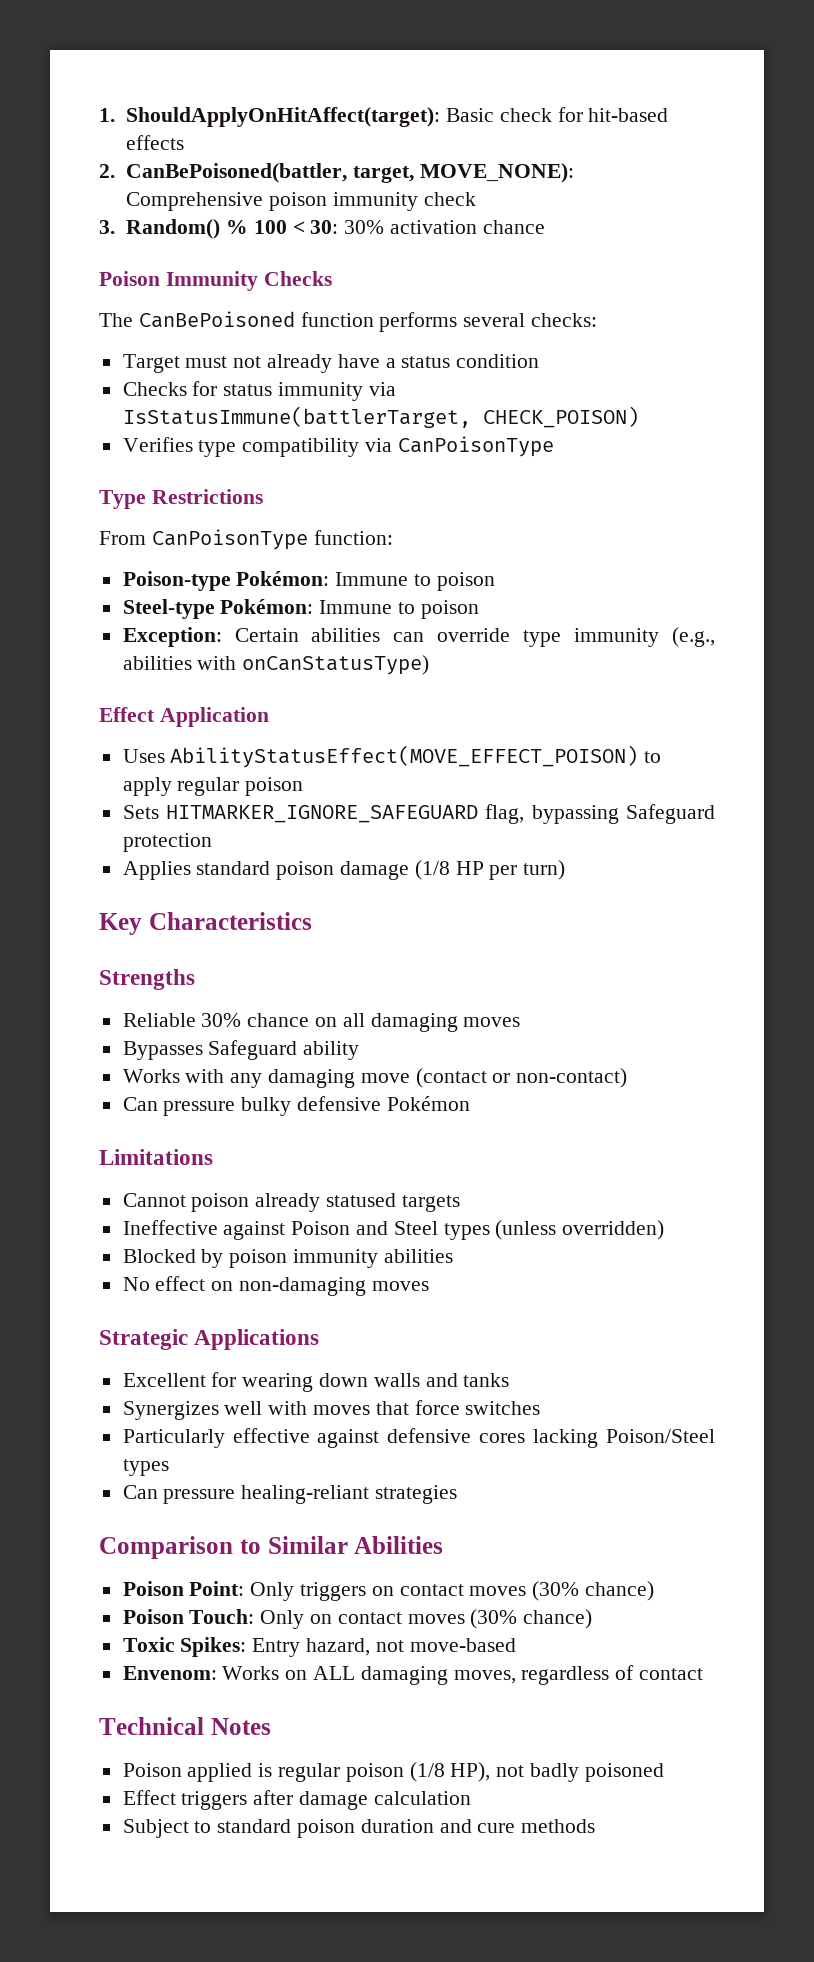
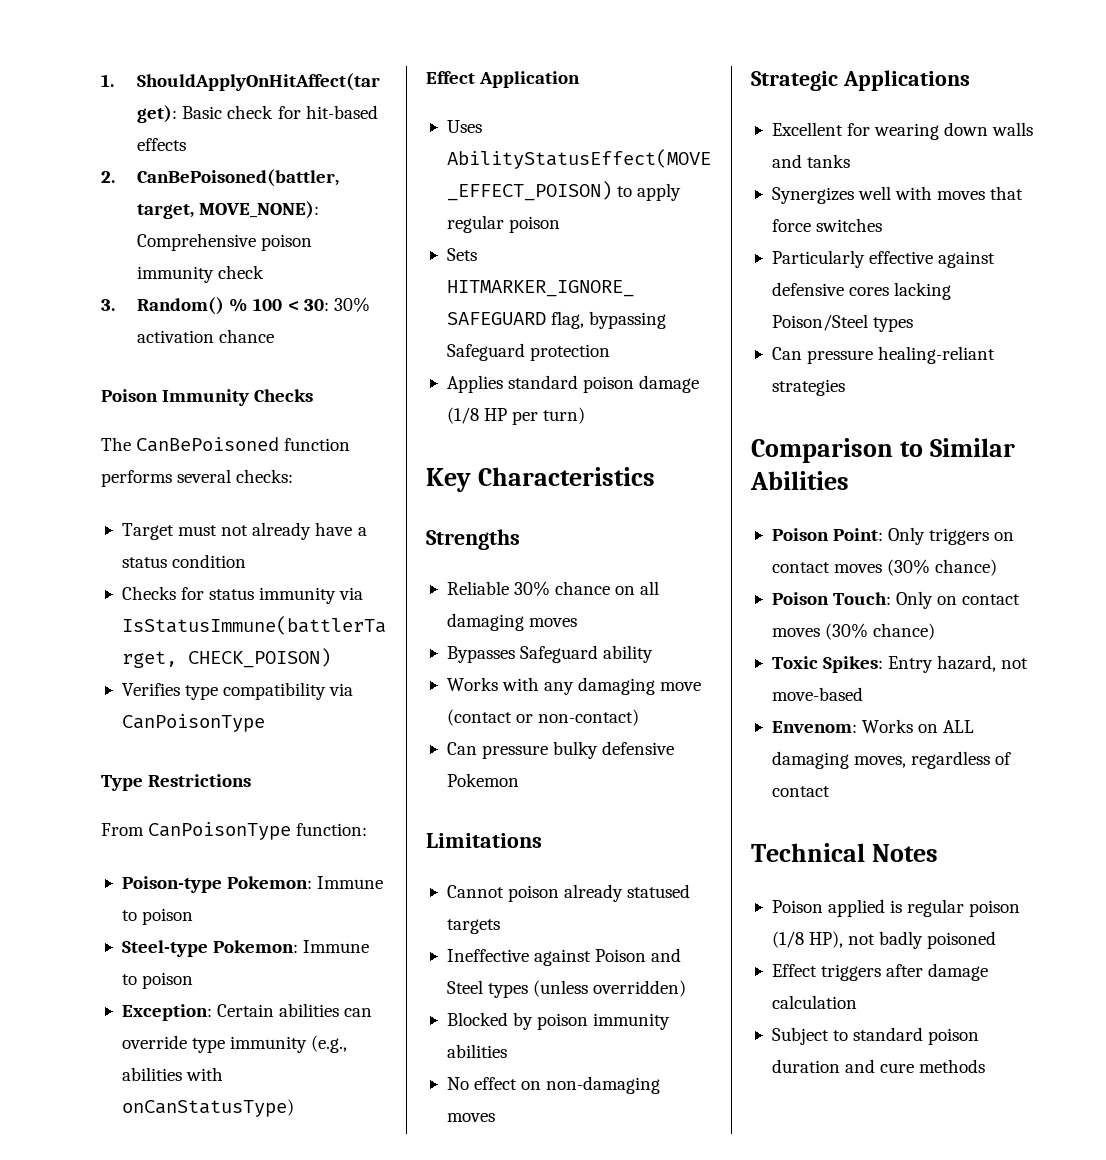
[236,571,330,586] Pokémon: -> [227,876,313,889] Pokemon:
[220,599,314,614] Pokémon: -> [213,940,299,953] Pokemon:
[386,1096,470,1111] Pokémon -> [446,773,519,787] Pokemon

